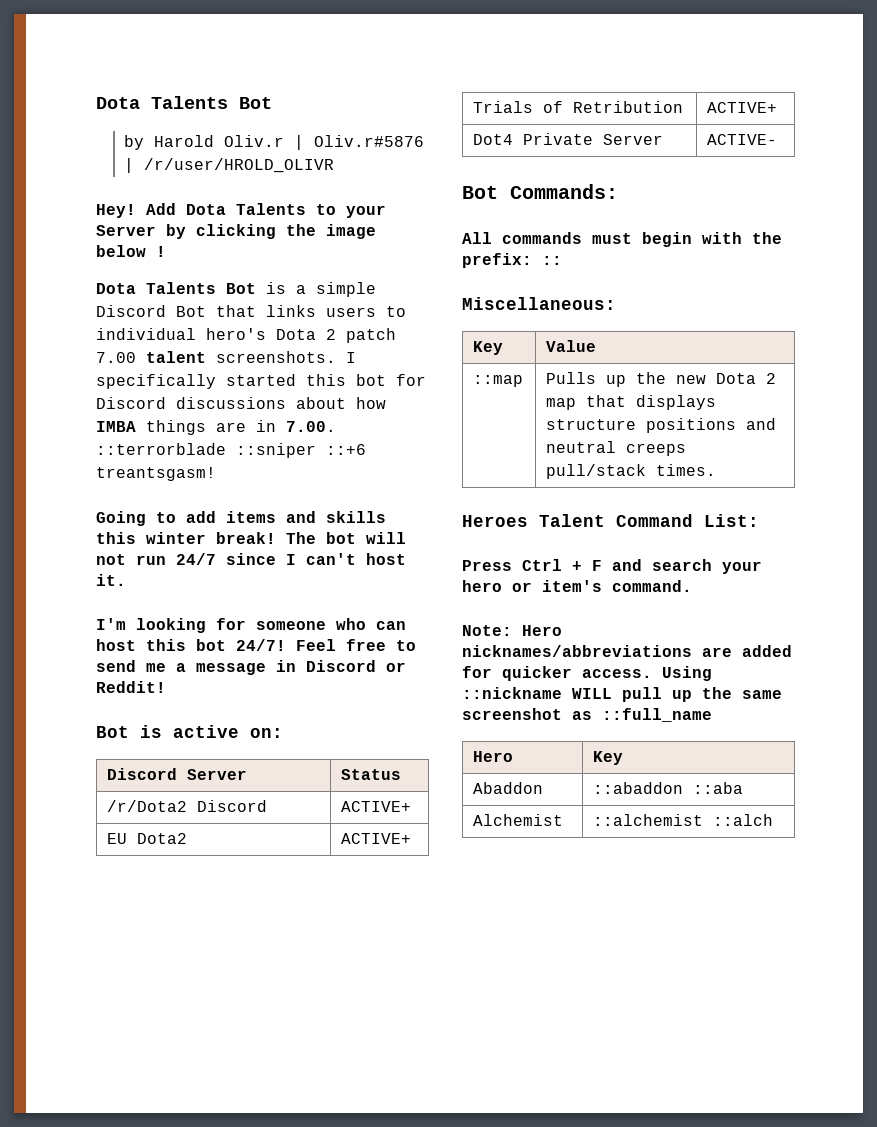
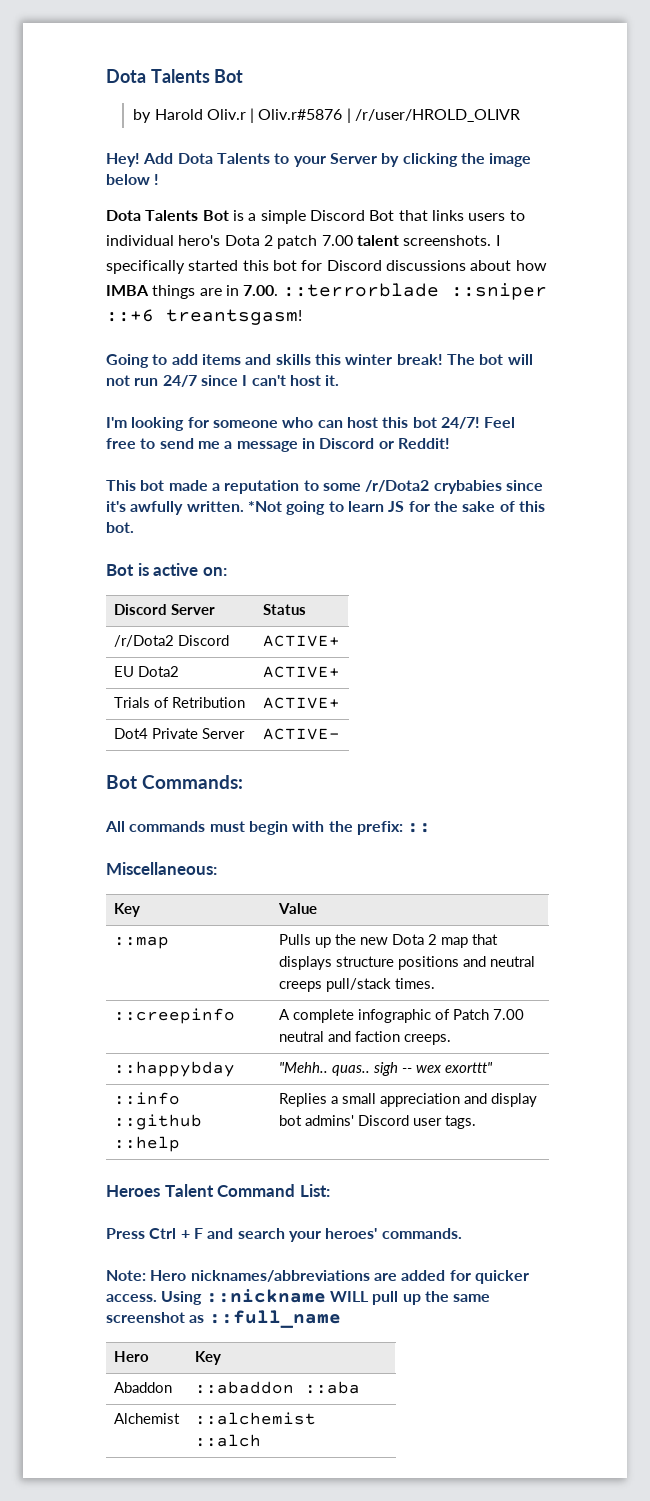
(166, 687) none -> [106,480,543,494] [106,501,545,515] [106,522,134,533] // This bot made a reputation to some /r/Dota2 crybabies since it's awfully written. *Not going to learn JS for the sake of this bot.
(717, 470) none -> [113,1008,235,1024] [278,1009,524,1023] [278,1031,451,1045] [113,1061,235,1077] [278,1062,493,1076] [113,1092,180,1105] [113,1114,202,1130] [113,1136,180,1152] [278,1093,537,1107] [278,1115,476,1129] // ::creepinfo | A complete infographic of Patch 7.00 neutral and faction creeps. // ::happybday | "Mehh.. quas.. sigh -- wex exorttt" // ::info ::github ::help | Replies a small appreciation and display bot admins' Discord user tags.
[462,580,692,592] hero or item's command. -> [325,1228,462,1239] heroes' commands.

